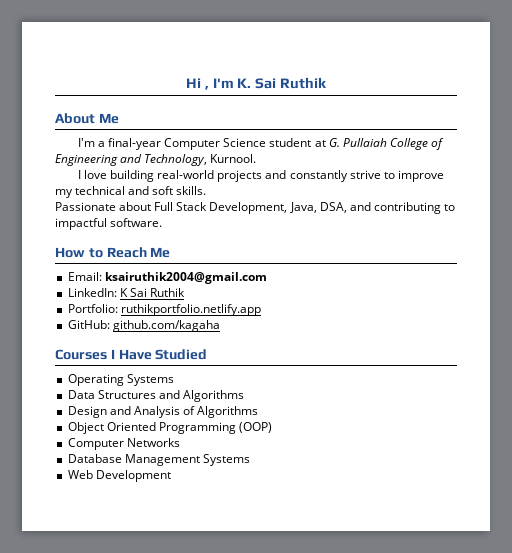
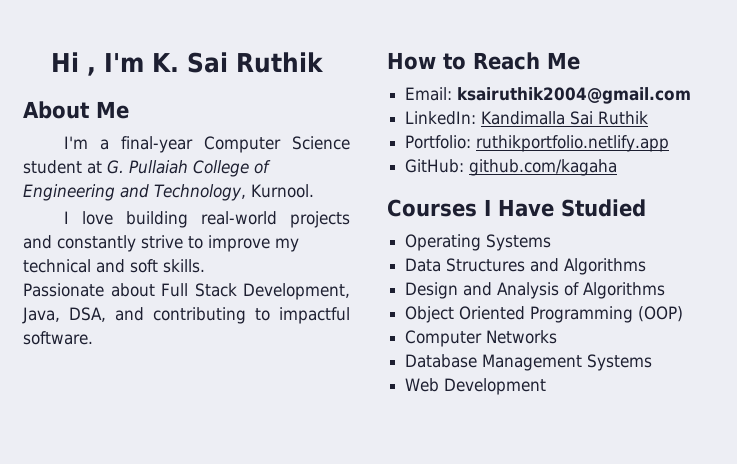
[119,288,128,297] K -> [481,111,566,125] Kandimalla

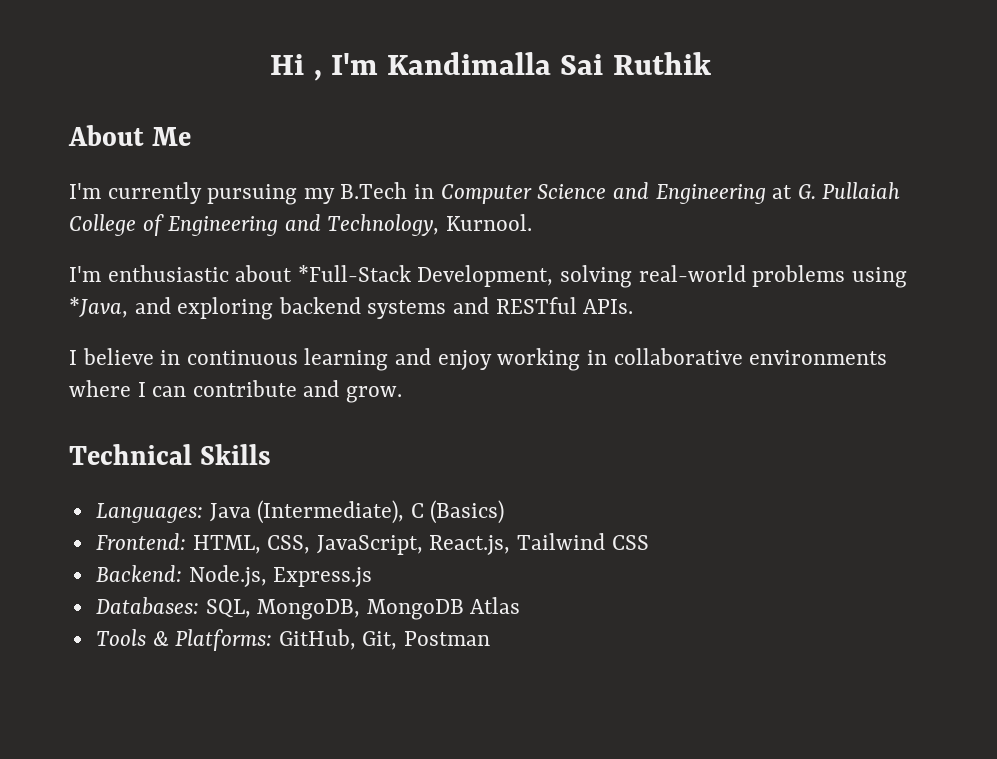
[151,53,179,72] K. -> [387,52,552,75] Kandimalla
[100,136,350,153] [23,160,82,174] a final-year Computer Science student -> [107,182,766,205] currently pursuing my B.Tech in Computer Science and Engineering
[64,211,350,228] [23,235,299,252] [23,259,205,273] [23,283,350,300] [22,307,350,324] [23,331,93,345] [387,52,580,70] [405,87,692,104] [405,111,649,125] [405,135,670,152] [405,159,618,176] [387,199,646,217] [405,234,552,251] [405,258,647,275] [405,282,666,299] [405,306,684,323] [405,330,558,347] [405,354,653,371] [405,378,547,395] I love building real-world projects and constantly strive to improve my technical and soft skills. // Passionate about Full Stack Development, Java, DSA, and contributing to impactful software. // How to Reach Me // Email: ksairuthik2004@gmail.com // LinkedIn: Kandimalla Sai Ruthik // Portfolio: ruthikportfolio.netlify.app // GitHub: github.com/kagaha // Courses I Have Studied // Operating Systems // Data Structures and Algorithms // Design and Analysis of Algorithms // Object Oriented Programming (OOP) // Computer Networks // Database Management Systems // Web Development -> [69,265,907,288] [69,297,634,320] [69,348,888,371] [69,380,403,403] [69,444,272,465] [95,500,505,524] [95,533,649,555] [95,565,373,587] [95,597,521,620] [95,629,491,651] I'm enthusiastic about *Full-Stack Development, solving real-world problems using *Java, and exploring backend systems and RESTful APIs. // I believe in continuous learning and enjoy working in collaborative environments where I can contribute and grow. // Technical Skills // Languages: Java (Intermediate), C (Basics) // Frontend: HTML, CSS, JavaScript, React.js, Tailwind CSS // Backend: Node.js, Express.js // Databases: SQL, MongoDB, MongoDB Atlas // Tools & Platforms: GitHub, Git, Postman

